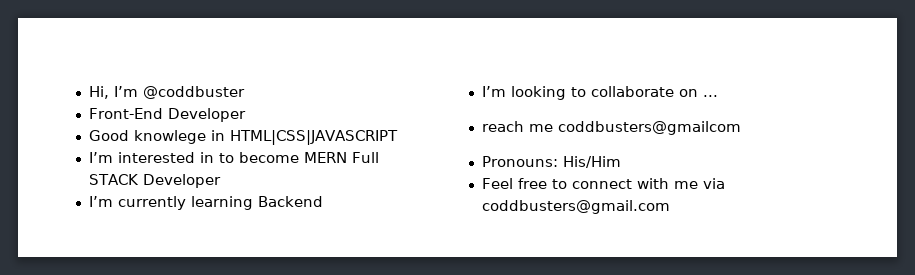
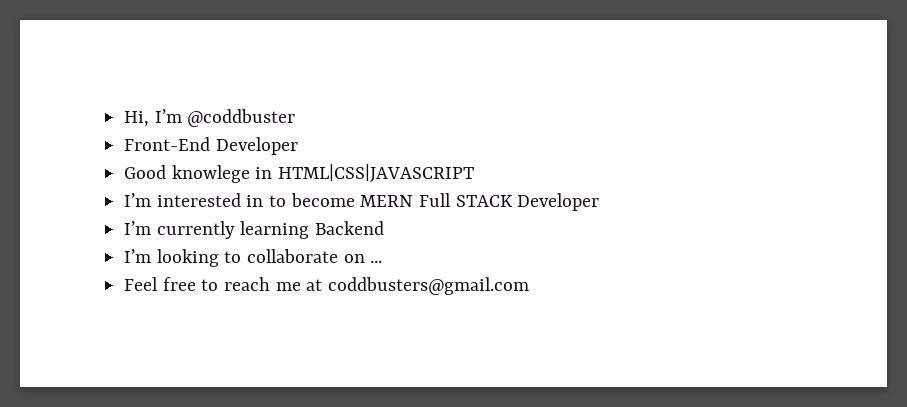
[481,121,741,135] [481,156,621,168] // reach me coddbusters@gmailcom // Pronouns: His/Him -> (383, 261) none
[571,178,725,189] connect with me via -> [224,277,323,291] reach me at

